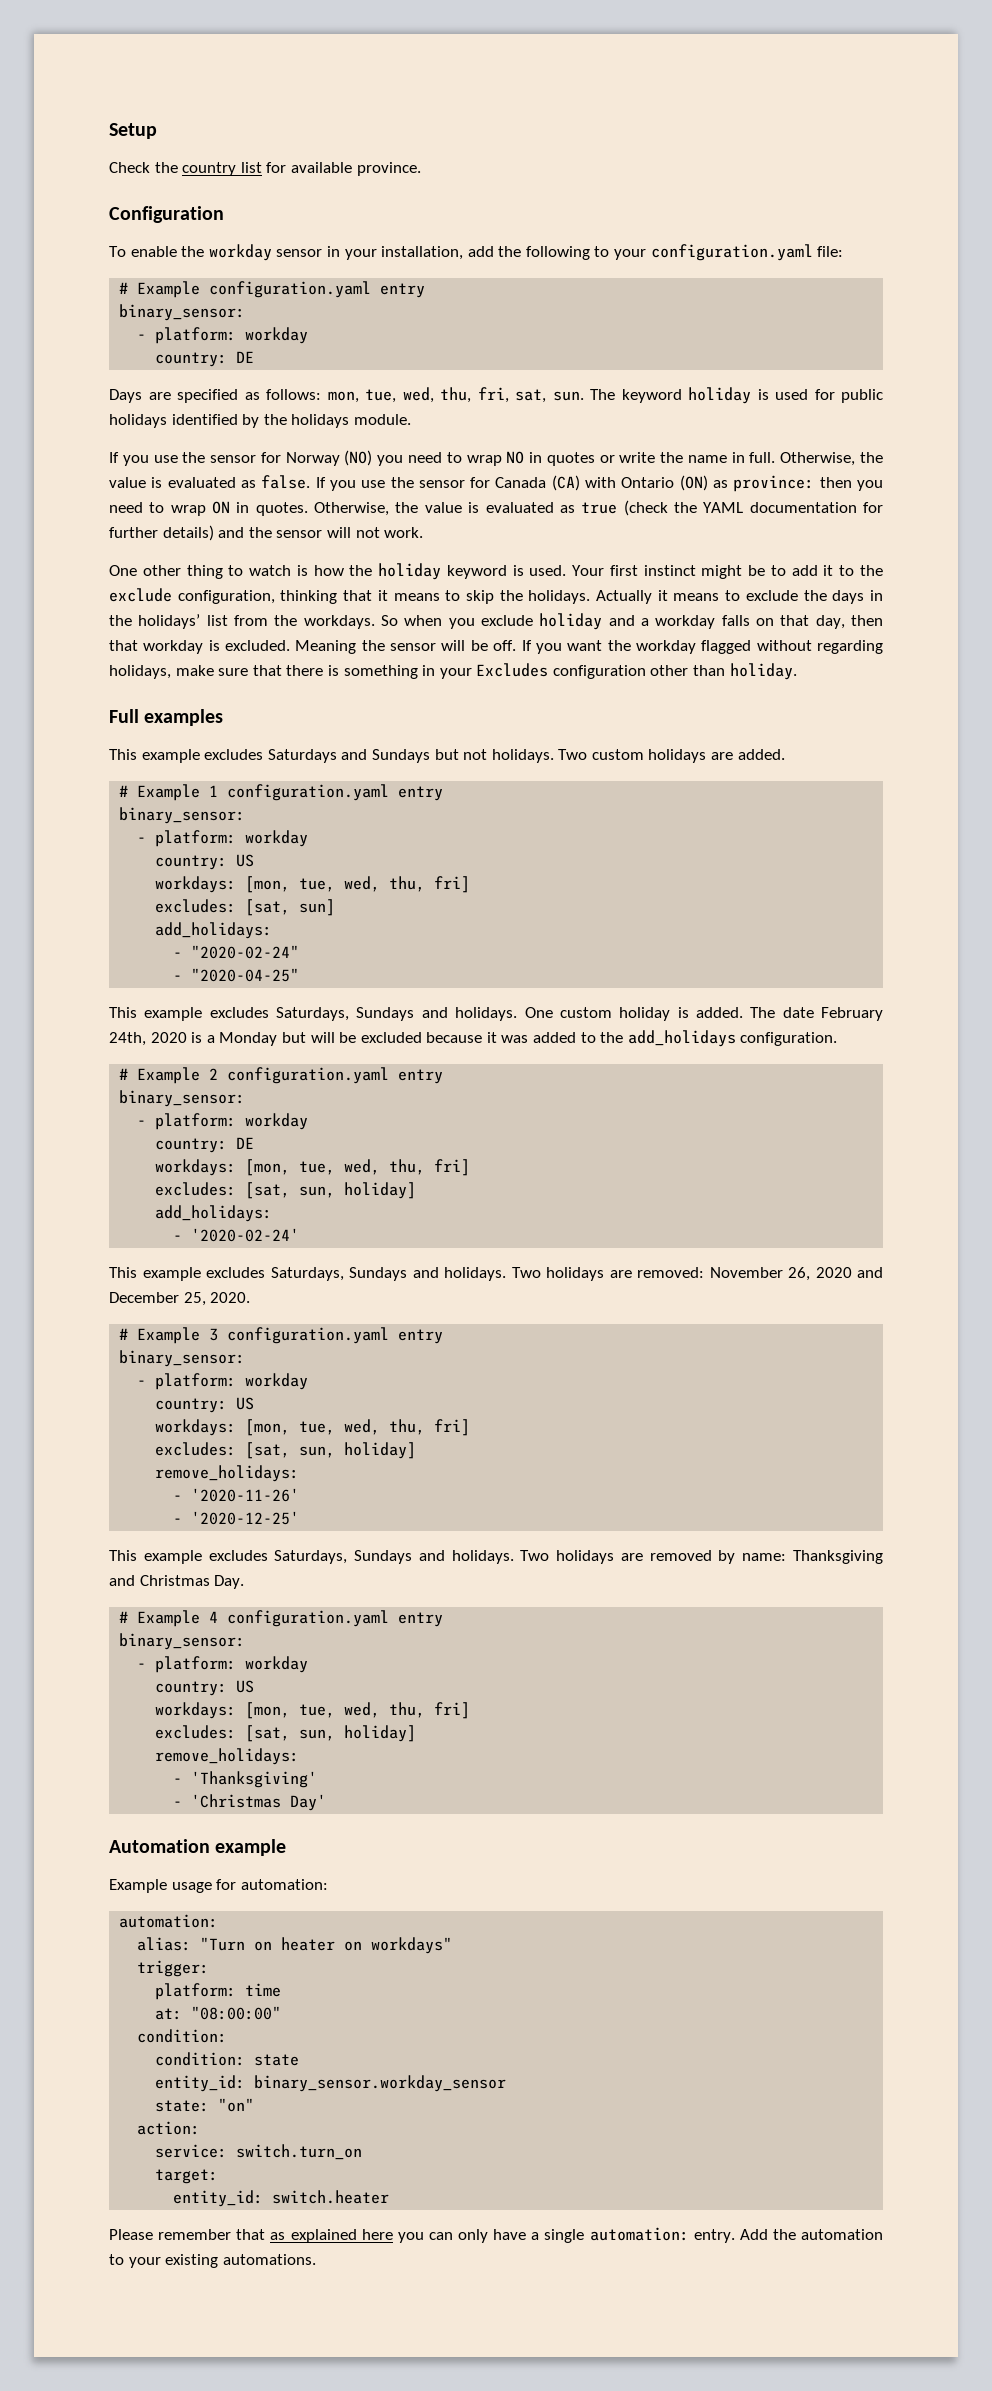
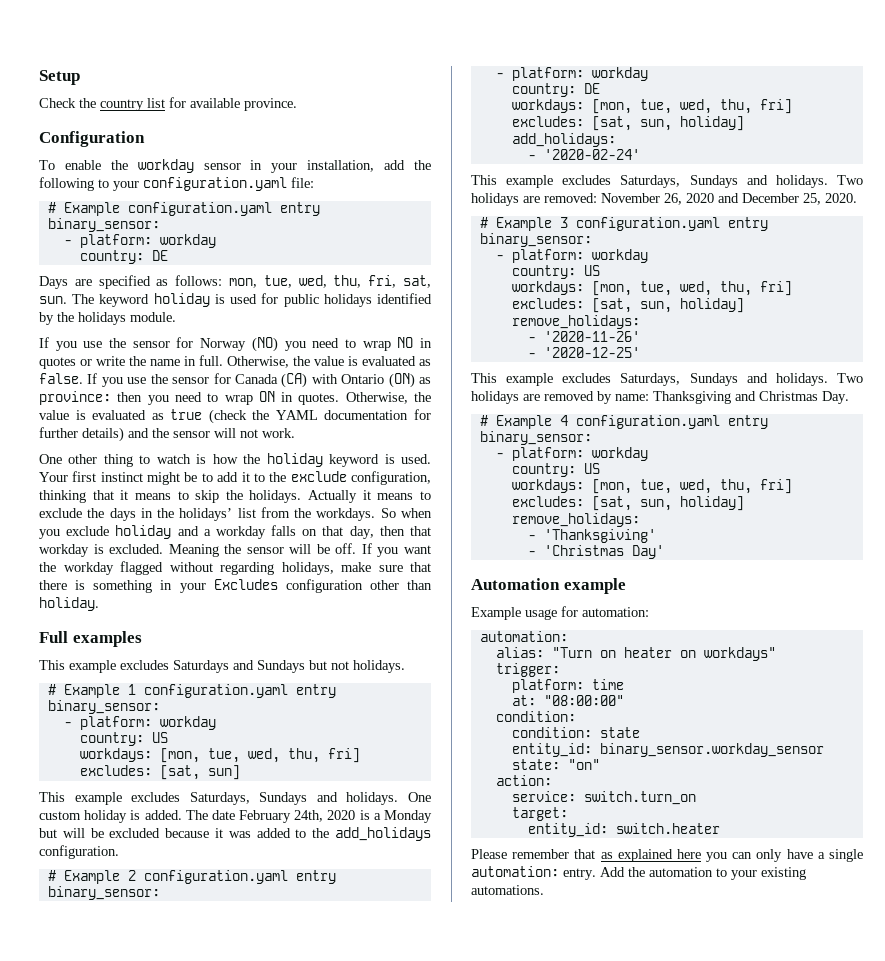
[558,749,785,763] Two custom holidays are added. -> (405, 666) none
[155,922,273,939] [173,945,300,959] [173,968,300,982] // add_holidays: // - "2020-02-24" // - "2020-04-25" -> (240, 772) none

